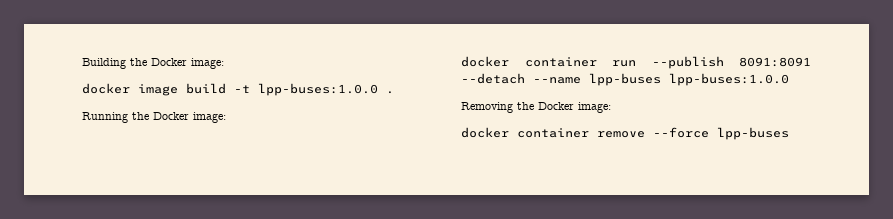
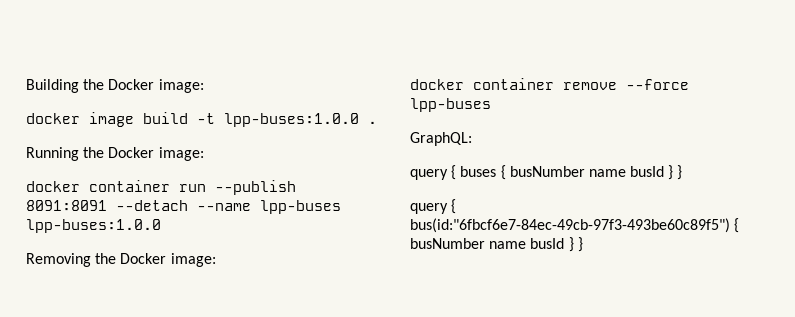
(789, 133) none -> [410,132,472,146] [410,165,683,180] [410,199,457,214] [410,218,740,233] [410,237,583,252] // GraphQL: // query { buses { busNumber name busId } } // query { bus(id:"6fbcf6e7-84ec-49cb-97f3-493be60c89f5") { busNumber name busId } }

